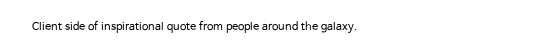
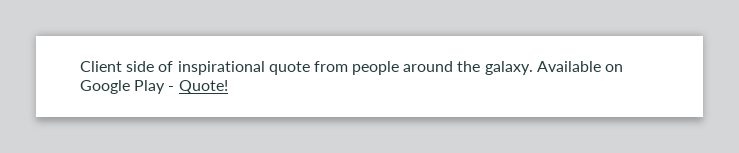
(357, 28) none -> [536,61,624,72] [80,80,228,94] Available on Google Play - Quote!

